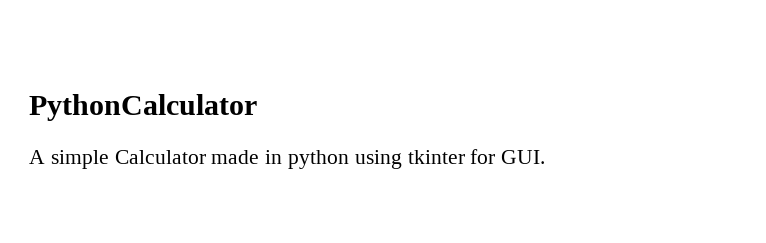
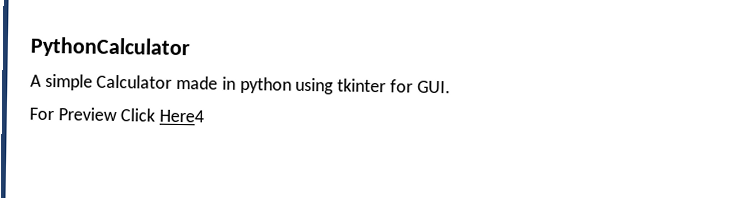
(546, 157) none -> [29,107,205,123] // For Preview Click Here4

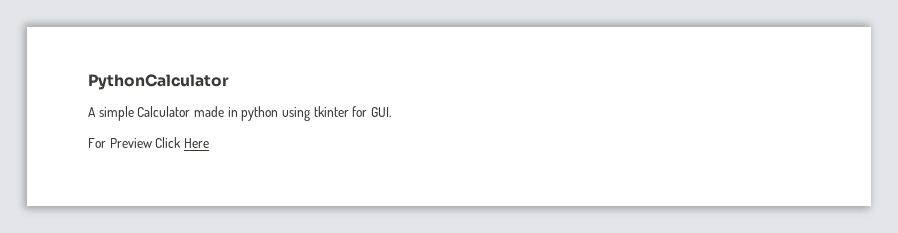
[159,109,205,123] Here4 -> [183,138,209,148] Here

